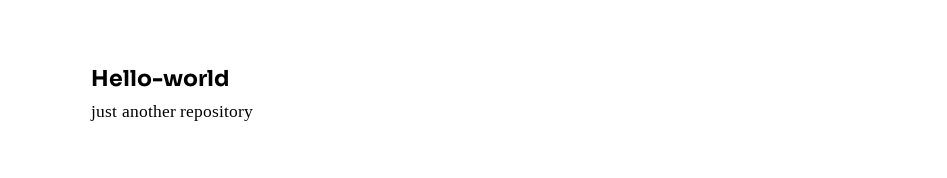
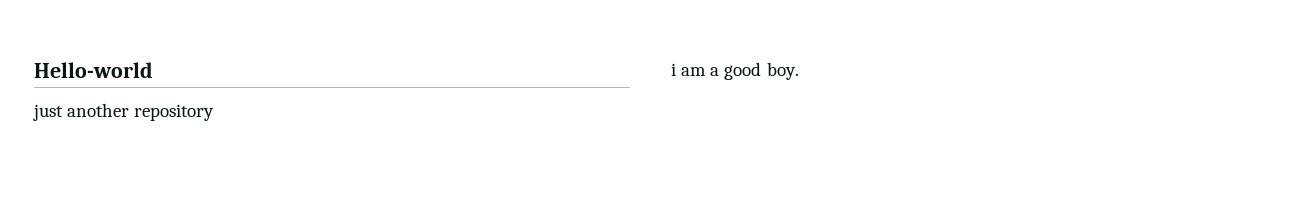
(254, 113) none -> [671,62,799,80] // i am a good boy.

